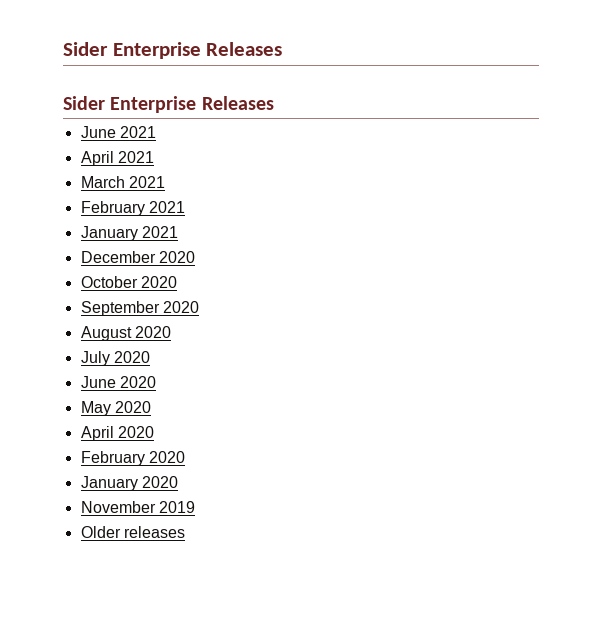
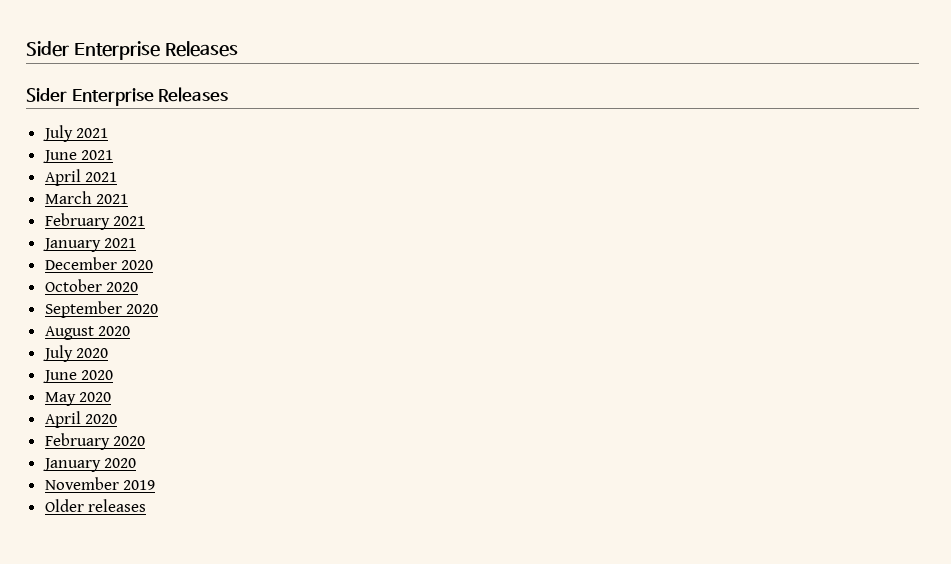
(274, 103) none -> [42,125,109,142] // July 2021

